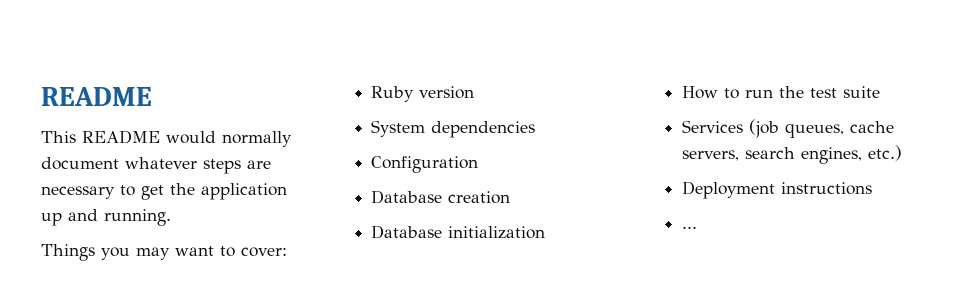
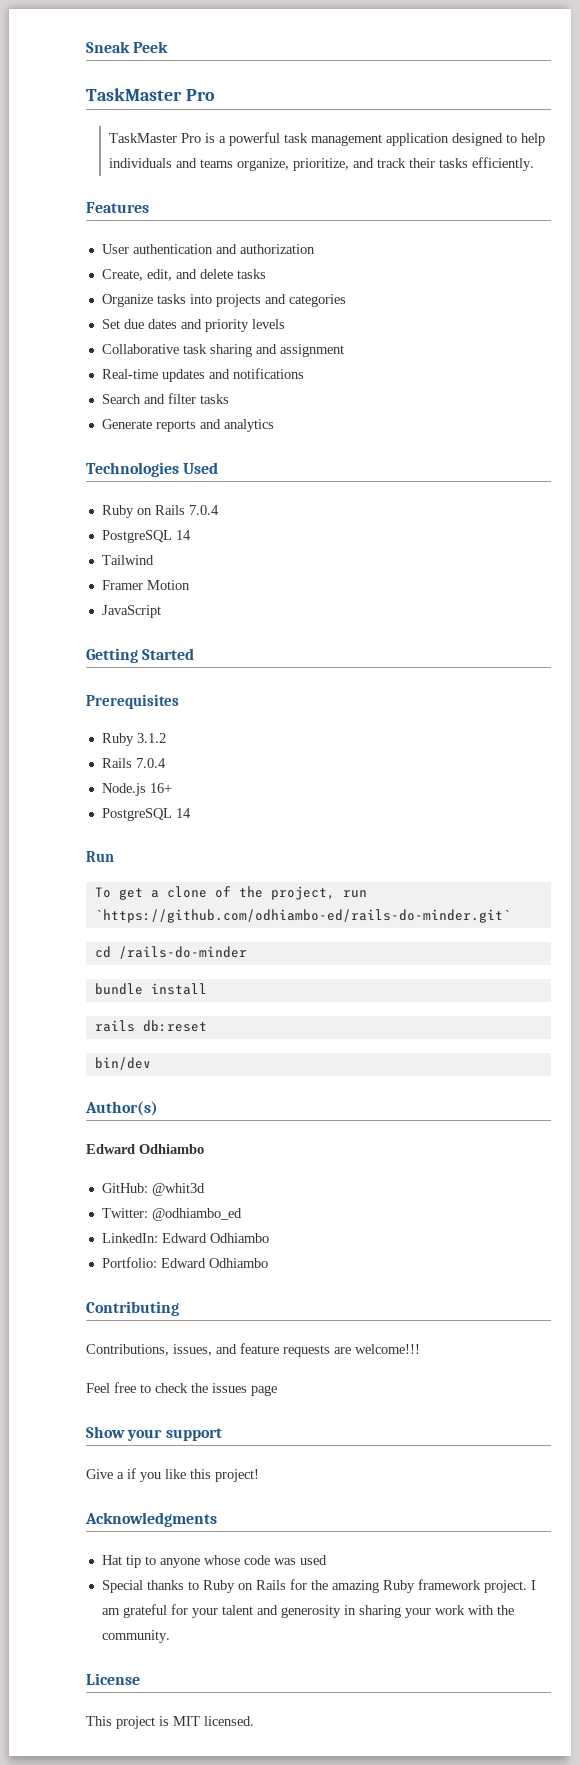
[41,87,152,106] [41,130,292,147] [41,157,271,174] [41,183,287,200] [41,209,171,226] [41,244,287,261] [371,86,475,102] [371,120,536,138] [371,156,479,173] [371,190,511,204] [371,225,546,239] [682,86,881,99] [682,119,895,138] [682,145,903,164] [682,181,873,199] [682,226,698,229] README // This README would normally document whatever steps are necessary to get the application up and running. // Things you may want to cover: // Ruby version // System dependencies // Configuration // Database creation // Database initialization // How to run the test suite // Services (job queues, cache servers, search engines, etc.) // Deployment instructions // ... -> [86,41,169,53] [86,88,215,101] [109,132,546,146] [109,157,535,171] [86,202,149,213] [101,244,315,254] [101,269,266,281] [101,294,346,307] [101,319,285,332] [101,344,344,357] [101,368,304,382] [101,393,229,404] [101,419,274,432] [86,462,219,477] [101,505,219,518] [101,530,191,543] [101,555,154,565] [101,580,190,590] [101,605,161,618] [86,648,195,663] [86,694,179,709] [101,733,166,746] [101,758,166,768] [101,783,172,796] [101,808,191,821] [86,851,114,862] [94,886,367,900] [94,909,511,923] [94,946,247,959] [94,983,207,995] [94,1020,207,1032] [94,1057,151,1070] [85,1101,158,1116] [86,1144,204,1154] [101,1183,205,1196] [101,1208,242,1221] [101,1233,269,1243] [101,1257,268,1268] [86,1301,179,1316] [86,1343,420,1357] [86,1382,277,1396] [86,1426,222,1441] [86,1468,259,1482] [85,1512,217,1527] [101,1555,327,1568] [101,1579,536,1593] [101,1604,514,1618] [101,1630,170,1643] [86,1673,140,1685] [86,1716,254,1729] Sneak Peek // TaskMaster Pro // TaskMaster Pro is a powerful task management application designed to help individuals and teams organize, prioritize, and track their tasks efficiently. // Features // User authentication and authorization // Create, edit, and delete tasks // Organize tasks into projects and categories // Set due dates and priority levels // Collaborative task sharing and assignment // Real-time updates and notifications // Search and filter tasks // Generate reports and analytics // Technologies Used // Ruby on Rails 7.0.4 // PostgreSQL 14 // Tailwind // Framer Motion // JavaScript // Getting Started // Prerequisites // Ruby 3.1.2 // Rails 7.0.4 // Node.js 16+ // PostgreSQL 14 // Run // To get a clone of the project, run `https://github.com/odhiambo-ed/rails-do-minder.git` // cd /rails-do-minder // bundle install // rails db:reset // bin/dev // Author(s) // Edward Odhiambo // GitHub: @whit3d // Twitter: @odhiambo_ed // LinkedIn: Edward Odhiambo // Portfolio: Edward Odhiambo // Contributing // Contributions, issues, and feature requests are welcome!!! // Feel free to check the issues page // Show your support // Give a if you like this project! // Acknowledgments // Hat tip to anyone whose code was used // Special thanks to Ruby on Rails for the amazing Ruby framework project. I am grateful for your talent and generosity in sharing your work with the community. // License // This project is MIT licensed.

